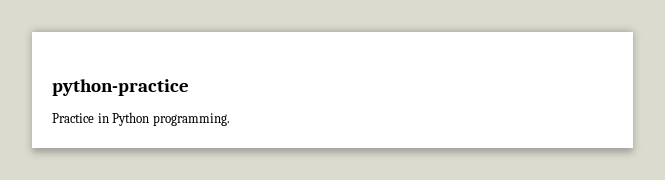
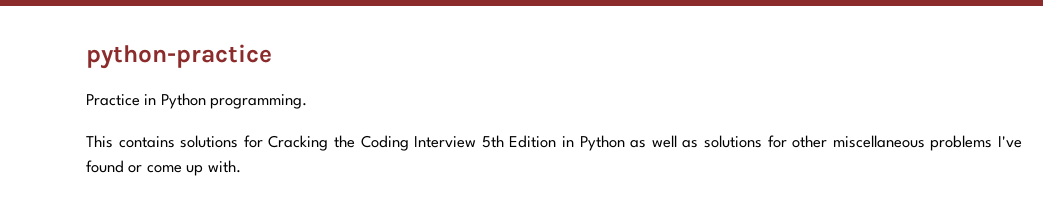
(230, 119) none -> [86,135,1023,151] [86,160,241,176] // This contains solutions for Cracking the Coding Interview 5th Edition in Python as well as solutions for other miscellaneous problems I've found or come up with.

